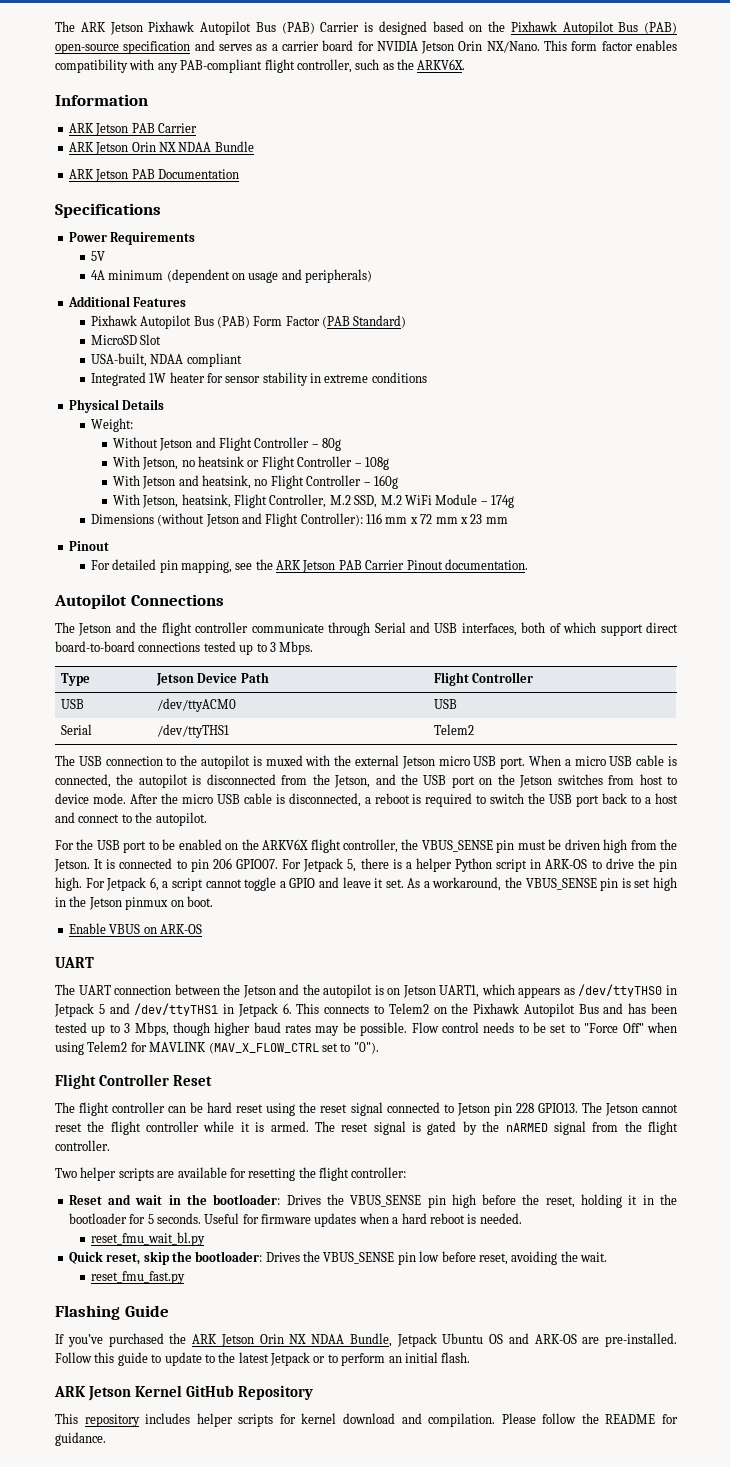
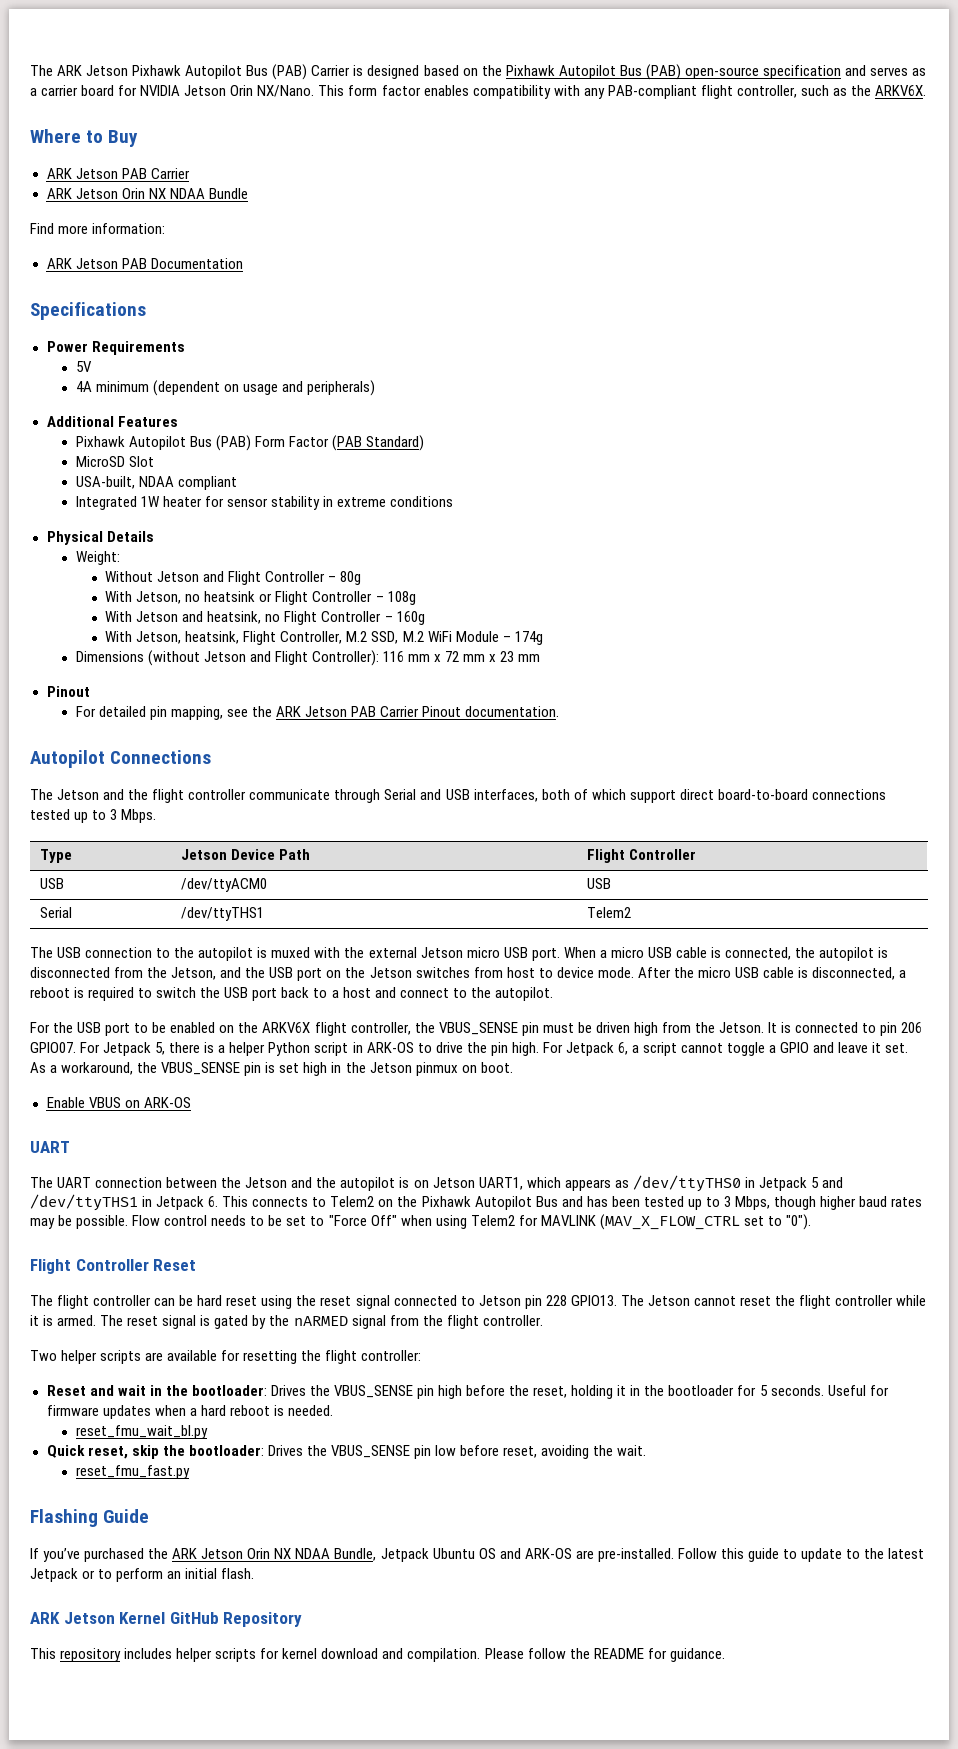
[55,94,148,106] Information -> [30,129,139,147] Where to Buy
(254, 146) none -> [30,223,166,234] // Find more information:

